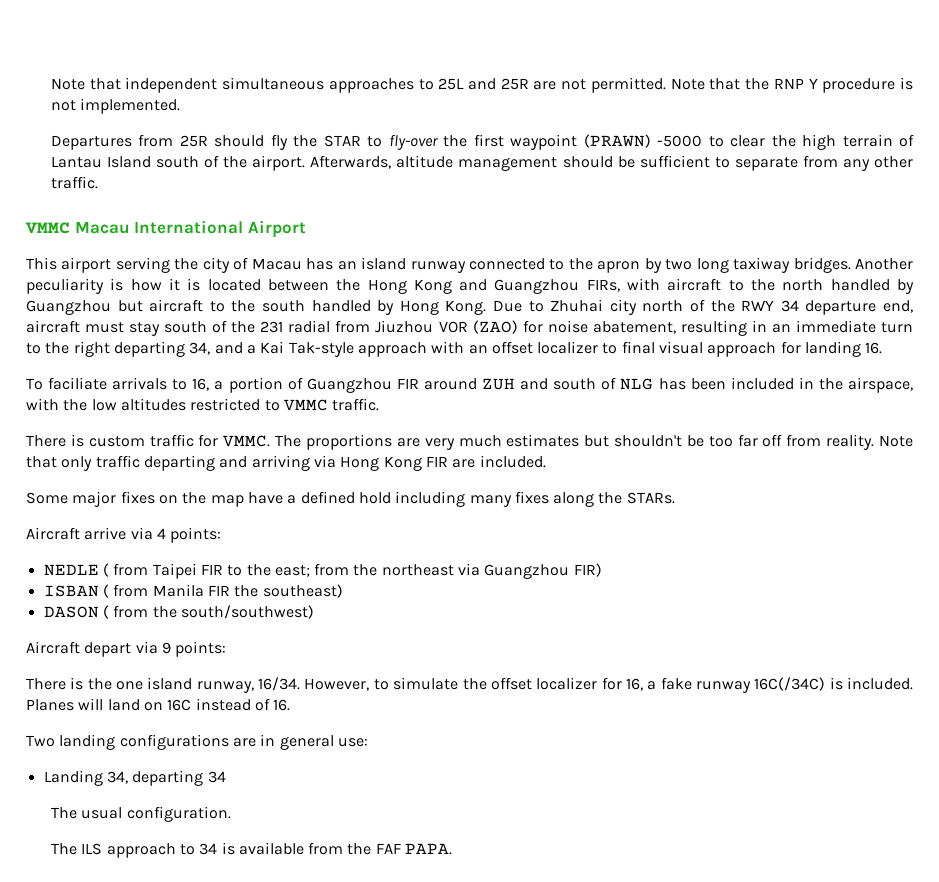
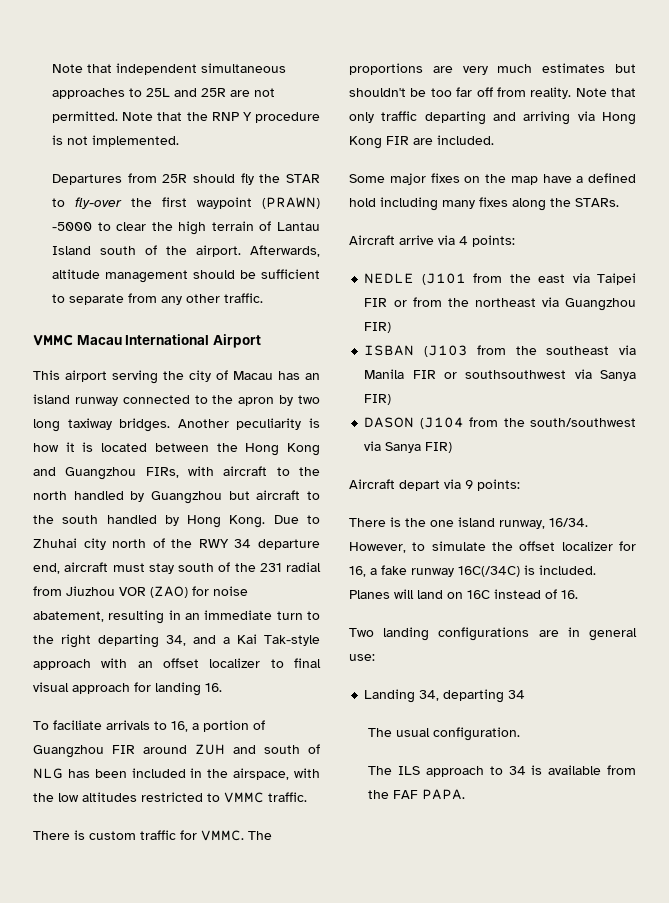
[102,563,310,579] ( from Taipei FIR to the east; -> [421,273,636,285] [364,298,407,307] (J101 from the east via Taipei FIR or
[102,584,343,598] ( from Manila FIR the southeast) -> [423,345,636,357] [364,369,636,381] [364,394,392,405] (J103 from the southeast via Manila FIR or southsouthwest via Sanya FIR)
[102,605,314,619] ( from the south/southwest) -> [419,417,636,429] [364,441,453,453] (J104 from the south/southwest via Sanya FIR)

